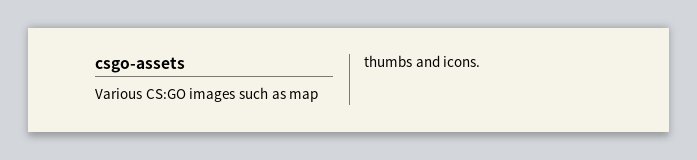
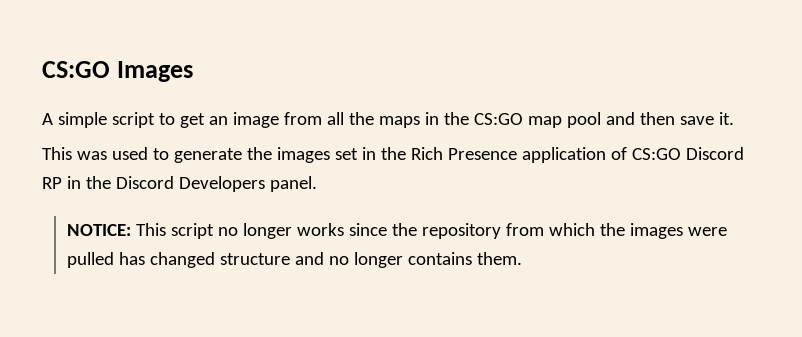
[95,57,185,73] [95,87,319,102] [364,55,481,67] csgo-assets // Various CS:GO images such as map thumbs and icons. -> [42,61,194,82] [42,112,734,128] [42,147,744,163] [42,176,317,192] [66,223,727,239] [66,252,522,268] CS:GO Images // A simple script to get an image from all the maps in the CS:GO map pool and then save it. // This was used to generate the images set in the Rich Presence application of CS:GO Discord RP in the Discord Developers panel. // NOTICE: This script no longer works since the repository from which the images were pulled has changed structure and no longer contains them.

